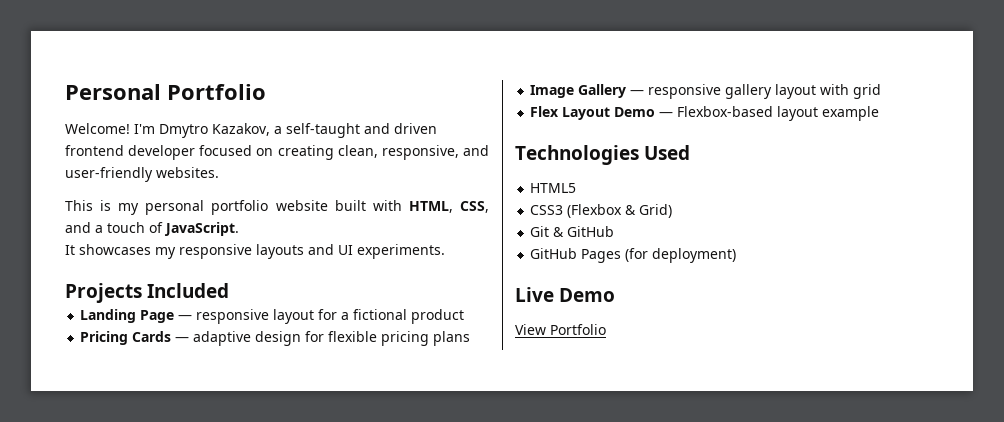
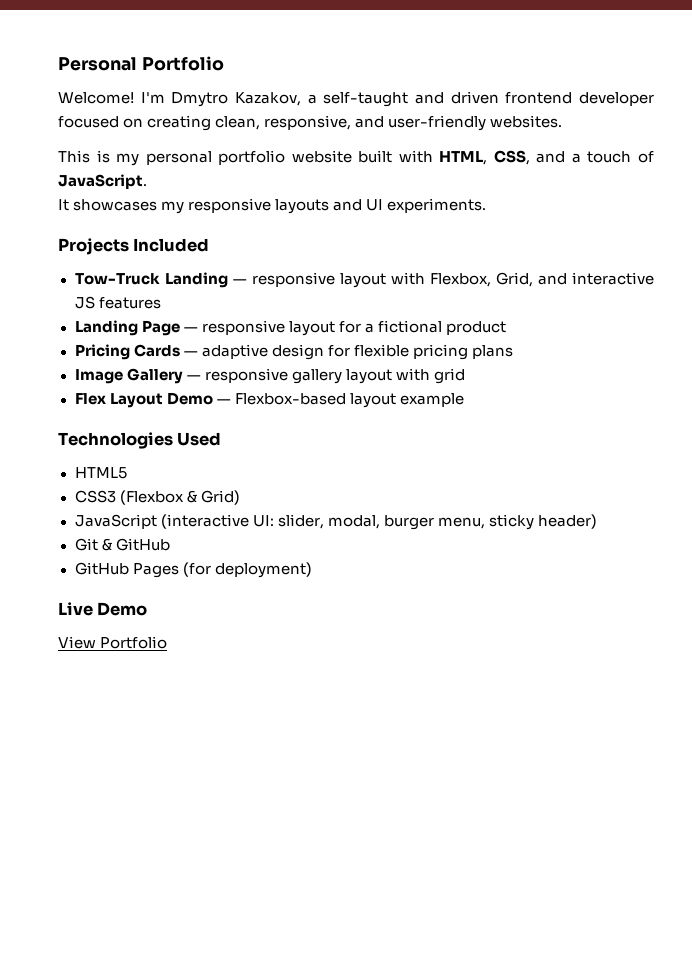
(230, 290) none -> [74,272,654,288] [74,296,161,309] // Tow-Truck Landing — responsive layout with Flexbox, Grid, and interactive JS features
(673, 211) none -> [74,514,597,530] // JavaScript (interactive UI: slider, modal, burger menu, sticky header)

